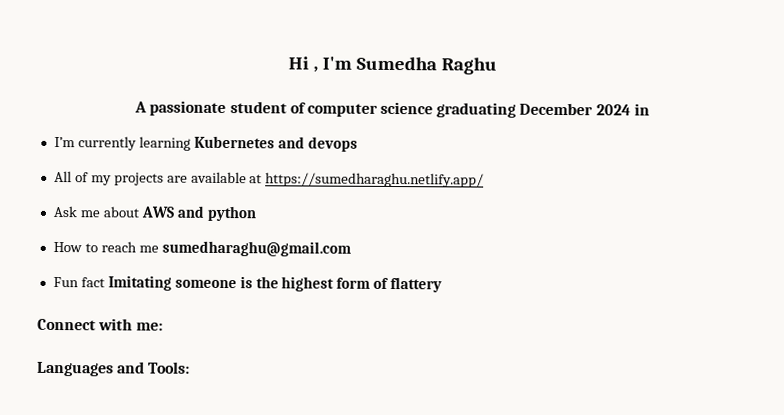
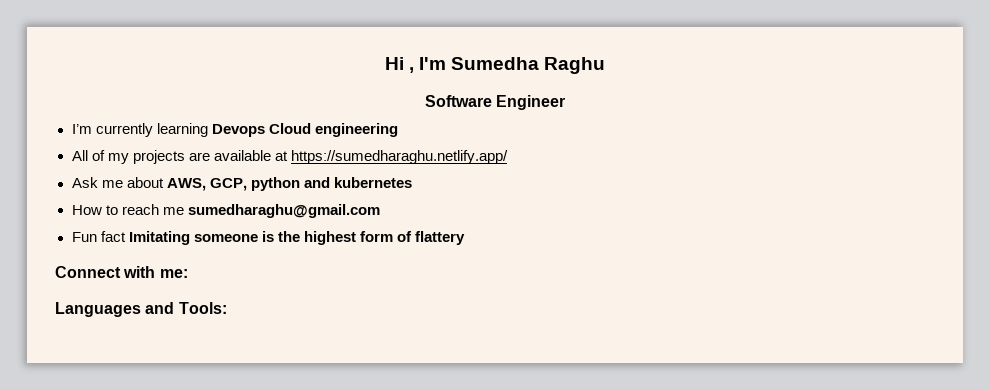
[134,100,650,118] A passionate student of computer science graduating December 2024 in -> [424,95,566,110] Software Engineer
[193,135,358,152] Kubernetes and devops -> [211,123,398,137] Devops Cloud engineering
[140,205,257,222] AWS and python -> [166,177,412,191] AWS, GCP, python and kubernetes

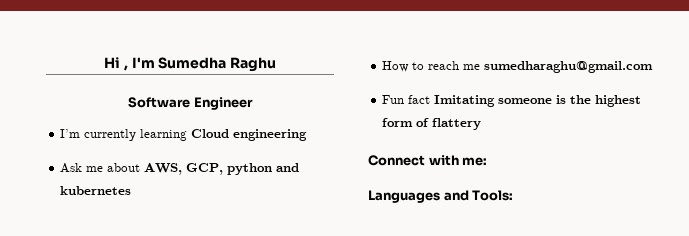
[211,124,265,137] Devops -> (188, 135) none
[71,150,508,164] // All of my projects are available at https://sumedharaghu.netlify.app/ -> (308, 135) none

